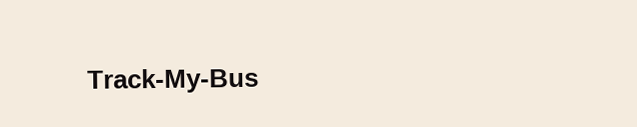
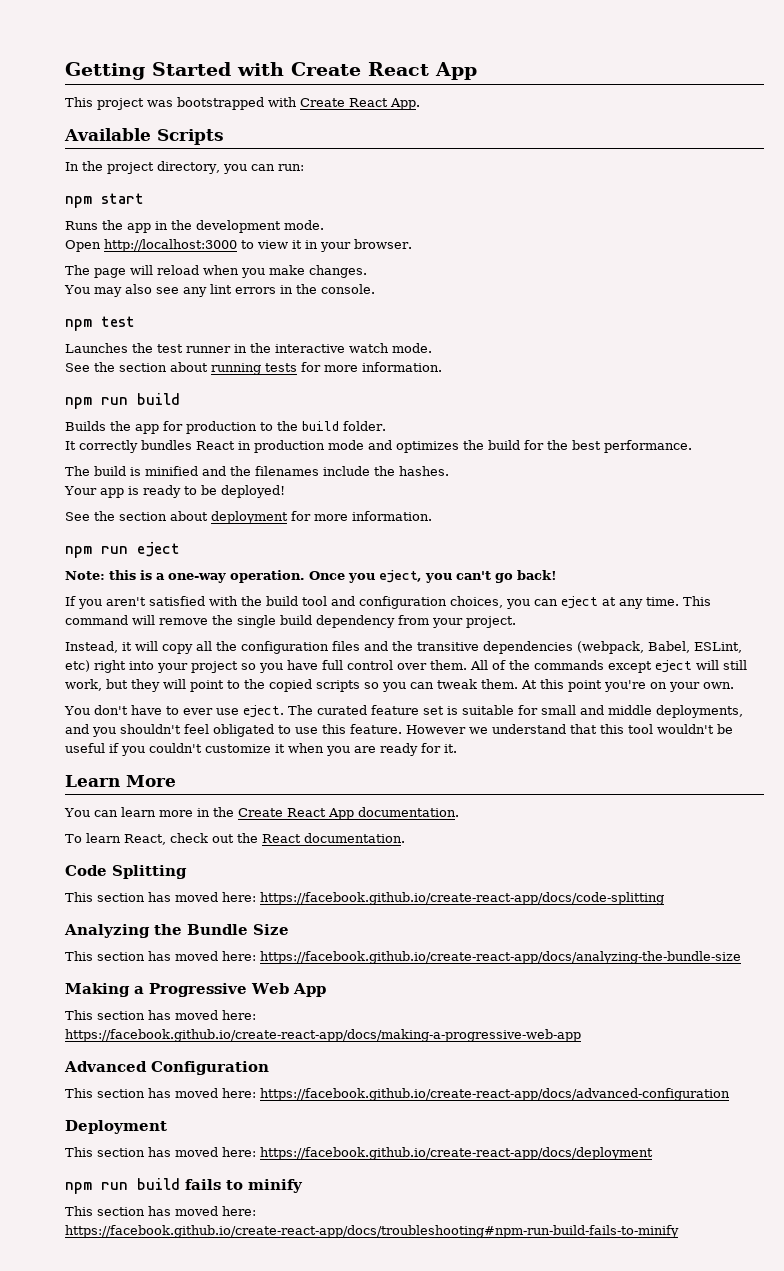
[87,67,259,94] Track-My-Bus -> [65,62,477,80] [65,97,420,110] [64,128,224,145] [65,161,304,174] [65,193,144,208] [65,220,324,233] [65,239,412,252] [65,265,367,278] [64,284,375,297] [65,316,135,331] [65,343,432,353] [65,362,442,375] [65,393,180,409] [65,421,386,434] [65,440,692,453] [65,466,449,476] [64,485,285,498] [65,511,432,524] [65,542,180,558] [65,570,557,583] [65,596,711,609] [65,615,516,628] [65,641,742,654] [65,660,747,673] [65,679,734,692] [64,705,743,718] [65,724,733,737] [65,743,457,756] [65,775,176,787] [64,807,459,820] [65,833,405,845] [65,865,187,879] [65,892,664,905] [64,924,289,938] [65,951,741,964] [65,983,326,997] [65,1010,256,1020] [65,1029,581,1042] [64,1061,269,1075] [65,1088,730,1101] [65,1120,167,1134] [65,1147,653,1160] [65,1178,303,1194] [65,1206,256,1216] [65,1225,679,1238] Getting Started with Create React App // This project was bootstrapped with Create React App. // Available Scripts // In the project directory, you can run: // npm start // Runs the app in the development mode. // Open http://localhost:3000 to view it in your browser. // The page will reload when you make changes. // You may also see any lint errors in the console. // npm test // Launches the test runner in the interactive watch mode. // See the section about running tests for more information. // npm run build // Builds the app for production to the build folder. // It correctly bundles React in production mode and optimizes the build for the best performance. // The build is minified and the filenames include the hashes. // Your app is ready to be deployed! // See the section about deployment for more information. // npm run eject // Note: this is a one-way operation. Once you eject, you can't go back! // If you aren't satisfied with the build tool and configuration choices, you can eject at any time. This command will remove the single build dependency from your project. // Instead, it will copy all the configuration files and the transitive dependencies (webpack, Babel, ESLint, etc) right into your project so you have full control over them. All of the commands except eject will still work, but they will point to the copied scripts so you can tweak them. At this point you're on your own. // You don't have to ever use eject. The curated feature set is suitable for small and middle deployments, and you shouldn't feel obligated to use this feature. However we understand that this tool wouldn't be useful if you couldn't customize it when you are ready for it. // Learn More // You can learn more in the Create React App documentation. // To learn React, check out the React documentation. // Code Splitting // This section has moved here: https://facebook.github.io/create-react-app/docs/code-splitting // Analyzing the Bundle Size // This section has moved here: https://facebook.github.io/create-react-app/docs/analyzing-the-bundle-size // Making a Progressive Web App // This section has moved here: https://facebook.github.io/create-react-app/docs/making-a-progressive-web-app // Advanced Configuration // This section has moved here: https://facebook.github.io/create-react-app/docs/advanced-configuration // Deployment // This section has moved here: https://facebook.github.io/create-react-app/docs/deployment // npm run build fails to minify // This section has moved here: https://facebook.github.io/create-react-app/docs/troubleshooting#npm-run-build-fails-to-minify

